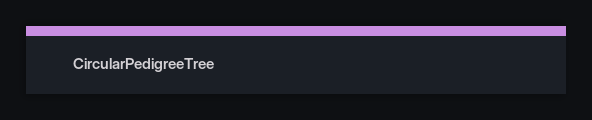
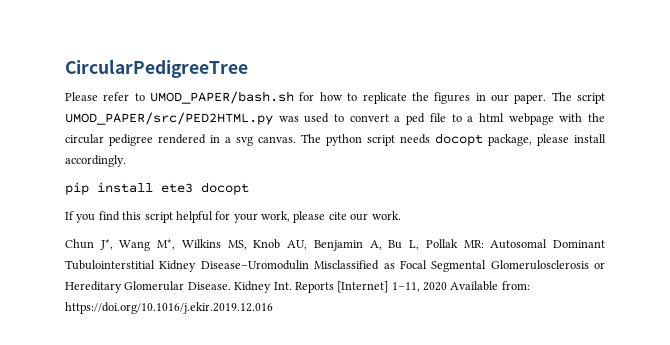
(214, 65) none -> [65,91,605,104] [65,112,605,125] [65,133,606,146] [65,155,126,167] [65,182,249,195] [65,211,401,223] [65,239,605,251] [65,260,605,272] [65,281,530,293] [65,302,273,314] // Please refer to UMOD_PAPER/bash.sh for how to replicate the figures in our paper. The script UMOD_PAPER/src/PED2HTML.py was used to convert a ped file to a html webpage with the circular pedigree rendered in a svg canvas. The python script needs docopt package, please install accordingly. // pip install ete3 docopt // If you find this script helpful for your work, please cite our work. // Chun J*, Wang M*, Wilkins MS, Knob AU, Benjamin A, Bu L, Pollak MR: Autosomal Dominant Tubulointerstitial Kidney Disease–Uromodulin Misclassified as Focal Segmental Glomerulosclerosis or Hereditary Glomerular Disease. Kidney Int. Reports [Internet] 1–11, 2020 Available from: https://doi.org/10.1016/j.ekir.2019.12.016

